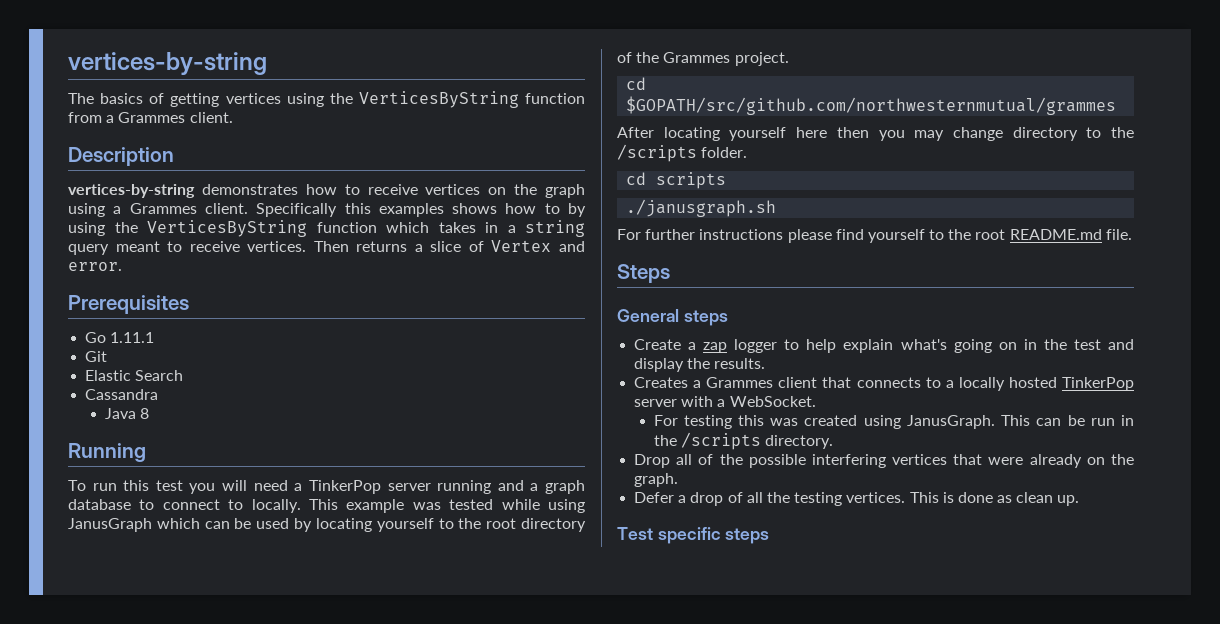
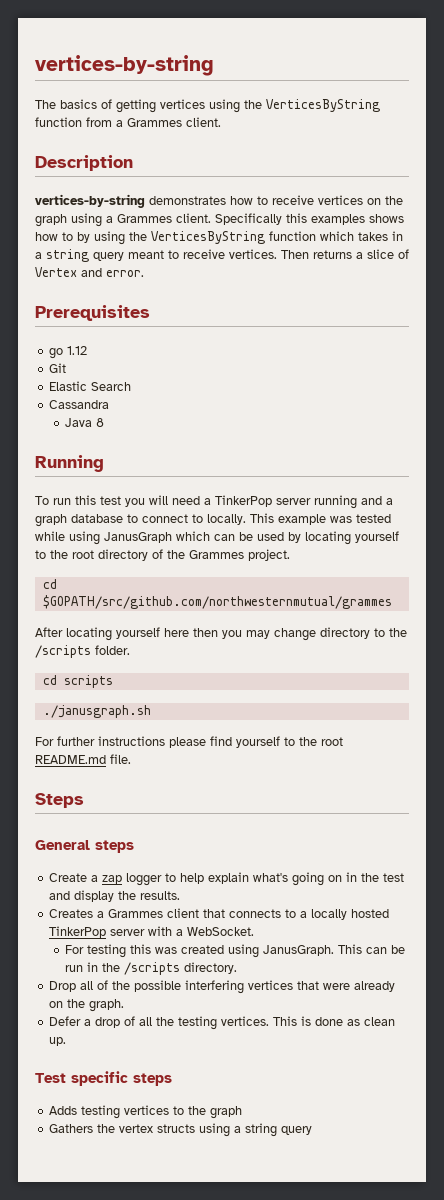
[85,332,155,343] Go 1.11.1 -> [49,346,88,359] go 1.12
(770, 536) none -> [49,1105,243,1119] [49,1123,313,1137] // Adds testing vertices to the graph // Gathers the vertex structs using a string query

